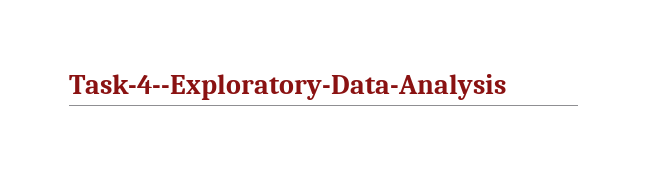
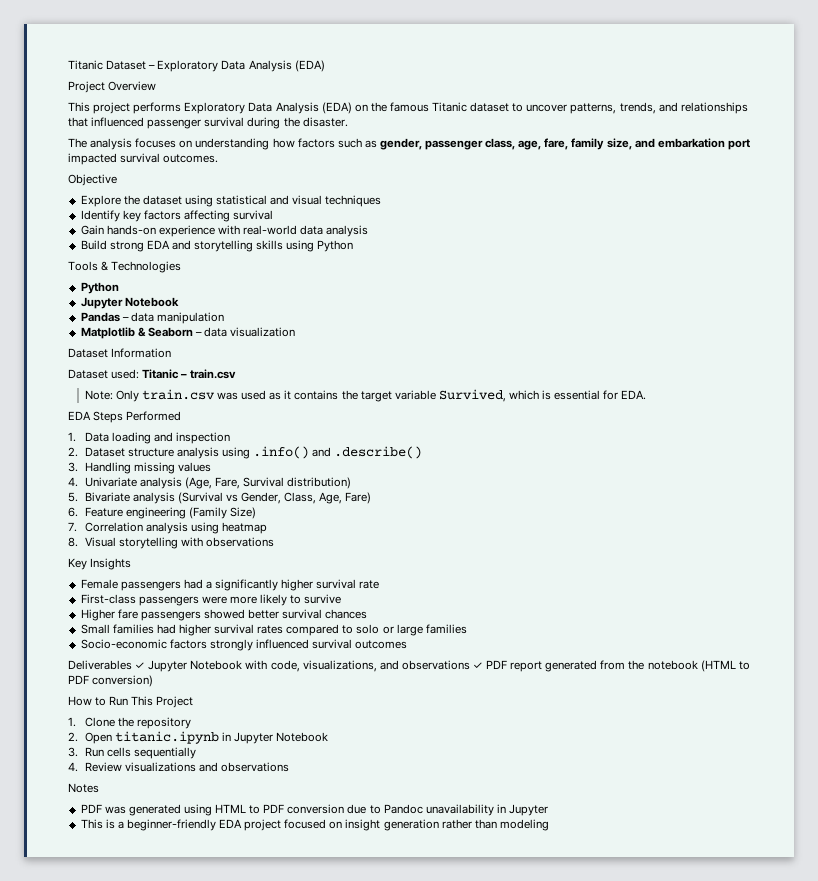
[69,74,506,100] Task-4--Exploratory-Data-Analysis -> [68,60,325,72] [68,81,157,93] [68,102,748,114] [68,117,348,129] [68,138,750,150] [68,153,219,165] [68,174,117,186] [80,195,382,207] [80,210,274,222] [80,225,369,237] [80,240,354,252] [68,261,182,273] [80,282,119,294] [80,297,179,309] [80,312,224,324] [80,327,296,339] [68,348,172,358] [68,369,237,379] [84,389,647,402] [68,411,182,423] [68,432,231,444] [68,446,423,459] [68,462,211,474] [68,477,352,489] [68,492,372,504] [68,507,257,519] [68,522,268,534] [68,537,275,549] [68,558,132,570] [80,579,380,591] [80,594,342,606] [80,609,368,621] [80,624,467,636] [80,639,408,651] [68,660,750,672] [68,675,154,687] [68,696,194,708] [68,717,191,729] [68,731,329,744] [68,747,196,759] [68,762,290,772] [68,783,99,793] [80,804,549,816] [80,819,549,831] Titanic Dataset – Exploratory Data Analysis (EDA) // Project Overview // This project performs Exploratory Data Analysis (EDA) on the famous Titanic dataset to uncover patterns, trends, and relationships that influenced passenger survival during the disaster. // The analysis focuses on understanding how factors such as gender, passenger class, age, fare, family size, and embarkation port impacted survival outcomes. // Objective // Explore the dataset using statistical and visual techniques // Identify key factors affecting survival // Gain hands-on experience with real-world data analysis // Build strong EDA and storytelling skills using Python // Tools & Technologies // Python // Jupyter Notebook // Pandas – data manipulation // Matplotlib & Seaborn – data visualization // Dataset Information // Dataset used: Titanic – train.csv // Note: Only train.csv was used as it contains the target variable Survived, which is essential for EDA. // EDA Steps Performed // 1. Data loading and inspection // 2. Dataset structure analysis using .info() and .describe() // 3. Handling missing values // 4. Univariate analysis (Age, Fare, Survival distribution) // 5. Bivariate analysis (Survival vs Gender, Class, Age, Fare) // 6. Feature engineering (Family Size) // 7. Correlation analysis using heatmap // 8. Visual storytelling with observations // Key Insights // Female passengers had a significantly higher survival rate // First-class passengers were more likely to survive // Higher fare passengers showed better survival chances // Small families had higher survival rates compared to solo or large families // Socio-economic factors strongly influenced survival outcomes // Deliverables ✓ Jupyter Notebook with code, visualizations, and observations ✓ PDF report generated from the notebook (HTML to PDF conversion) // How to Run This Project // 1. Clone the repository // 2. Open titanic.ipynb in Jupyter Notebook // 3. Run cells sequentially // 4. Review visualizations and observations // Notes // PDF was generated using HTML to PDF conversion due to Pandoc unavailability in Jupyter // This is a beginner-friendly EDA project focused on insight generation rather than modeling

